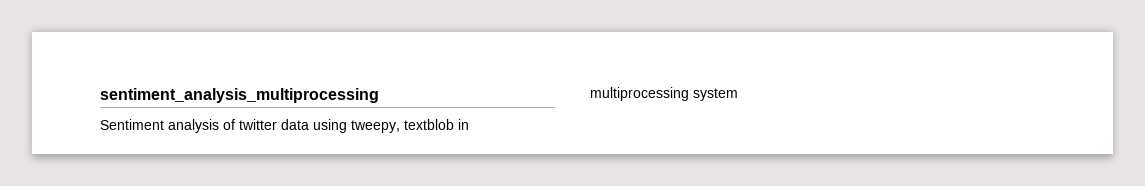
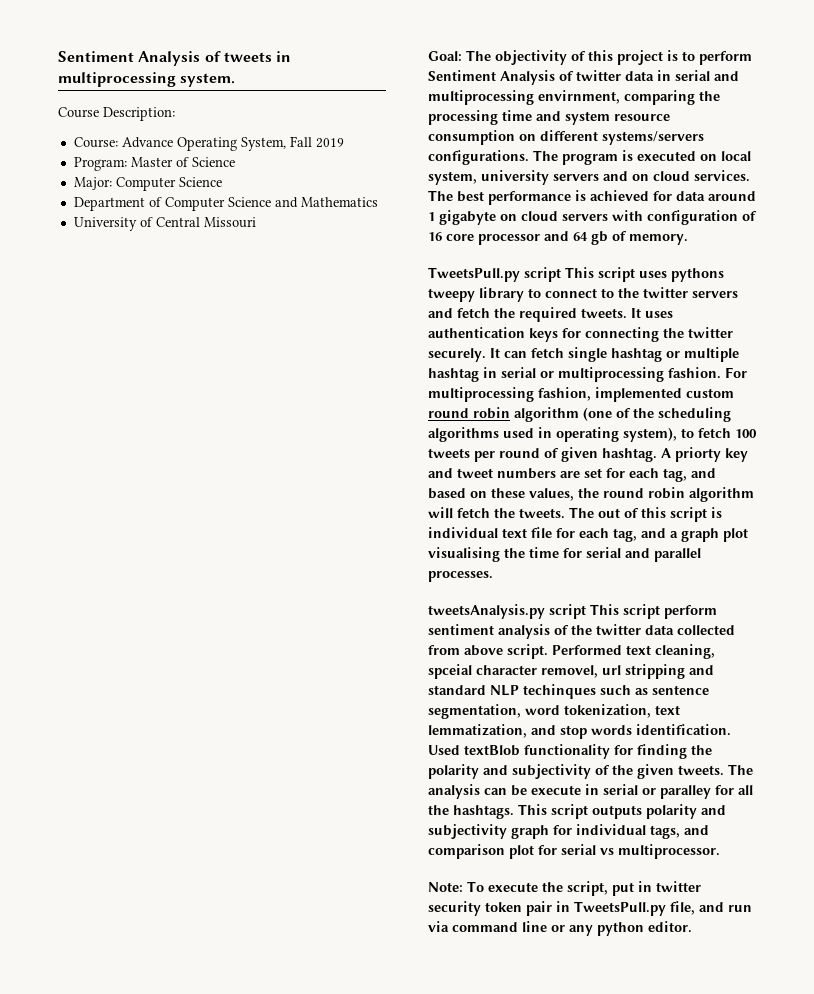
[100,88,379,103] [100,119,469,133] [590,87,738,101] sentiment_analysis_multiprocessing // Sentiment analysis of twitter data using tweepy, textblob in multiprocessing system -> [58,51,292,66] [58,72,236,87] [58,107,175,121] [73,136,344,151] [73,157,235,171] [73,177,222,191] [73,197,378,211] [73,217,256,231] [428,50,752,65] [428,70,739,85] [428,90,720,105] [428,110,670,125] [428,130,704,145] [428,150,751,165] [428,170,750,185] [428,190,756,205] [428,210,757,225] [428,231,688,245] [428,267,724,282] [428,287,738,302] [428,307,673,322] [428,327,733,342] [428,347,739,362] [428,367,747,382] [428,387,734,402] [428,407,731,422] [428,427,757,442] [428,447,748,462] [428,468,716,482] [428,487,754,502] [428,507,722,522] [428,527,748,542] [428,547,701,562] [428,571,493,582] [428,604,717,619] [428,624,735,639] [428,644,715,659] [428,664,714,679] [428,684,709,699] [428,704,680,719] [428,724,731,739] [428,744,712,759] [428,764,753,779] [428,784,753,799] [428,804,726,819] [428,824,709,839] [428,844,720,859] [428,881,701,896] [428,901,752,916] [428,921,692,936] Sentiment Analysis of tweets in multiprocessing system. // Course Description: // Course: Advance Operating System, Fall 2019 // Program: Master of Science // Major: Computer Science // Department of Computer Science and Mathematics // University of Central Missouri // Goal: The objectivity of this project is to perform Sentiment Analysis of twitter data in serial and multiprocessing envirnment, comparing the processing time and system resource consumption on different systems/servers configurations. The program is executed on local system, university servers and on cloud services. The best performance is achieved for data around 1 gigabyte on cloud servers with configuration of 16 core processor and 64 gb of memory. // TweetsPull.py script This script uses pythons tweepy library to connect to the twitter servers and fetch the required tweets. It uses authentication keys for connecting the twitter securely. It can fetch single hashtag or multiple hashtag in serial or multiprocessing fashion. For multiprocessing fashion, implemented custom round robin algorithm (one of the scheduling algorithms used in operating system), to fetch 100 tweets per round of given hashtag. A priorty key and tweet numbers are set for each tag, and based on these values, the round robin algorithm will fetch the tweets. The out of this script is individual text file for each tag, and a graph plot visualising the time for serial and parallel processes. // tweetsAnalysis.py script This script perform sentiment analysis of the twitter data collected from above script. Performed text cleaning, spceial character removel, url stripping and standard NLP techinques such as sentence segmentation, word tokenization, text lemmatization, and stop words identification. Used textBlob functionality for finding the polarity and subjectivity of the given tweets. The analysis can be execute in serial or paralley for all the hashtags. This script outputs polarity and subjectivity graph for individual tags, and comparison plot for serial vs multiprocessor. // Note: To execute the script, put in twitter security token pair in TweetsPull.py file, and run via command line or any python editor.

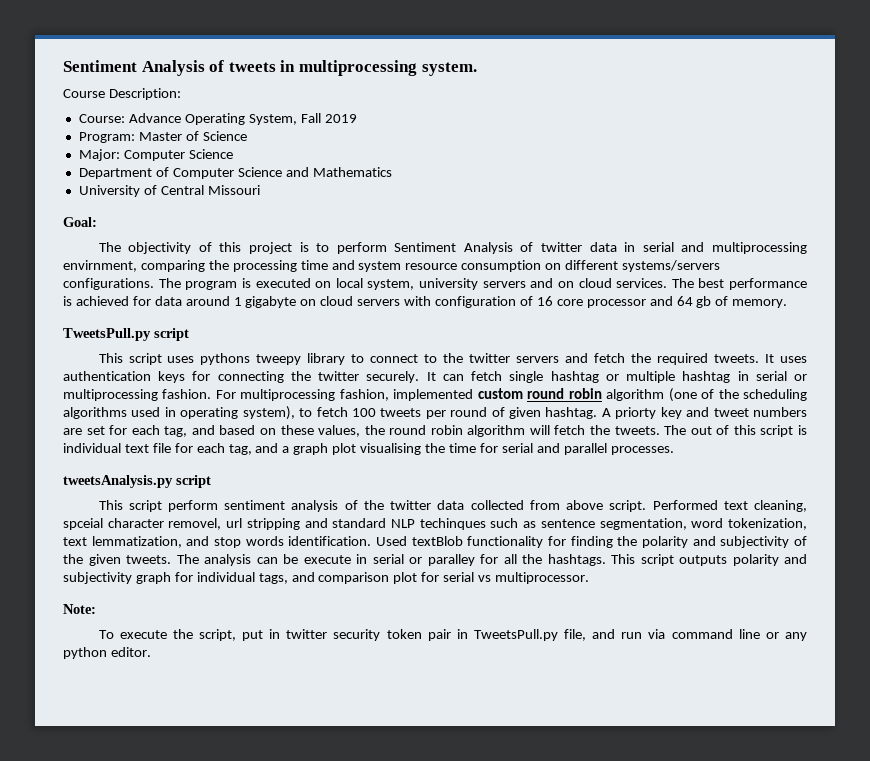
(462, 56) none -> (97, 222) //
(561, 274) none -> (189, 334) //
(586, 611) none -> (211, 481) //
(463, 887) none -> (96, 609) //

